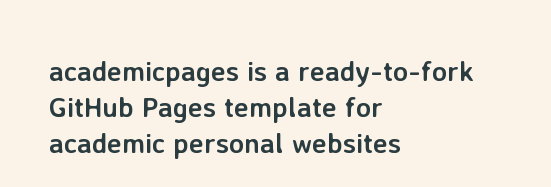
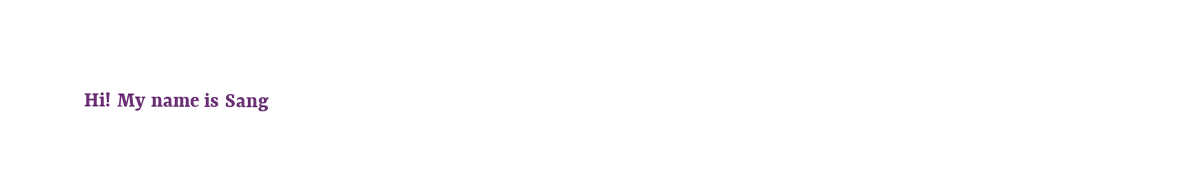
[49,61,474,87] [49,97,383,123] [49,133,401,159] academicpages is a ready-to-fork GitHub Pages template for academic personal websites -> [83,92,270,112] Hi! My name is Sang

